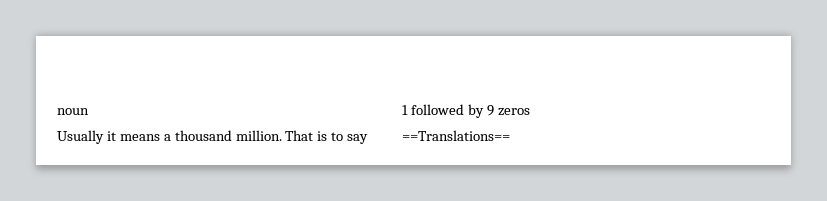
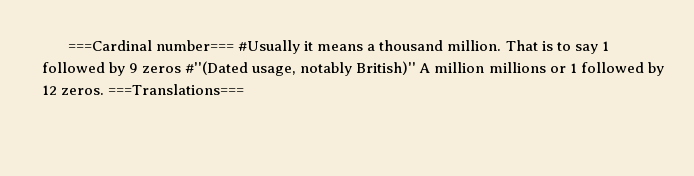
[57,108,89,115] [57,130,104,144] noun // Usually -> [68,40,301,54] ===Cardinal number=== #Usually
[402,130,510,141] // ==Translations== -> [185,61,664,76] [42,84,245,95] #''(Dated usage, notably British)'' A million millions or 1 followed by 12 zeros. ===Translations===

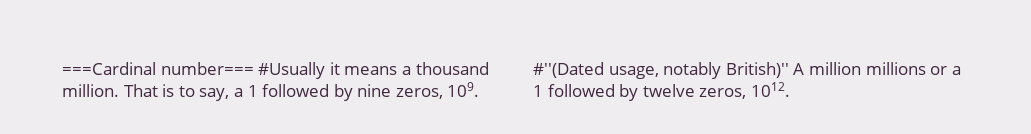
[574,41,609,54] [42,62,182,76] say 1 followed by 9 zeros -> [199,82,480,101] say, a 1 followed by nine zeros, 109.
[569,62,664,76] [42,84,245,95] 1 followed by 12 zeros. ===Translations=== -> [951,66,961,75] [533,82,790,101] a 1 followed by twelve zeros, 1012.

